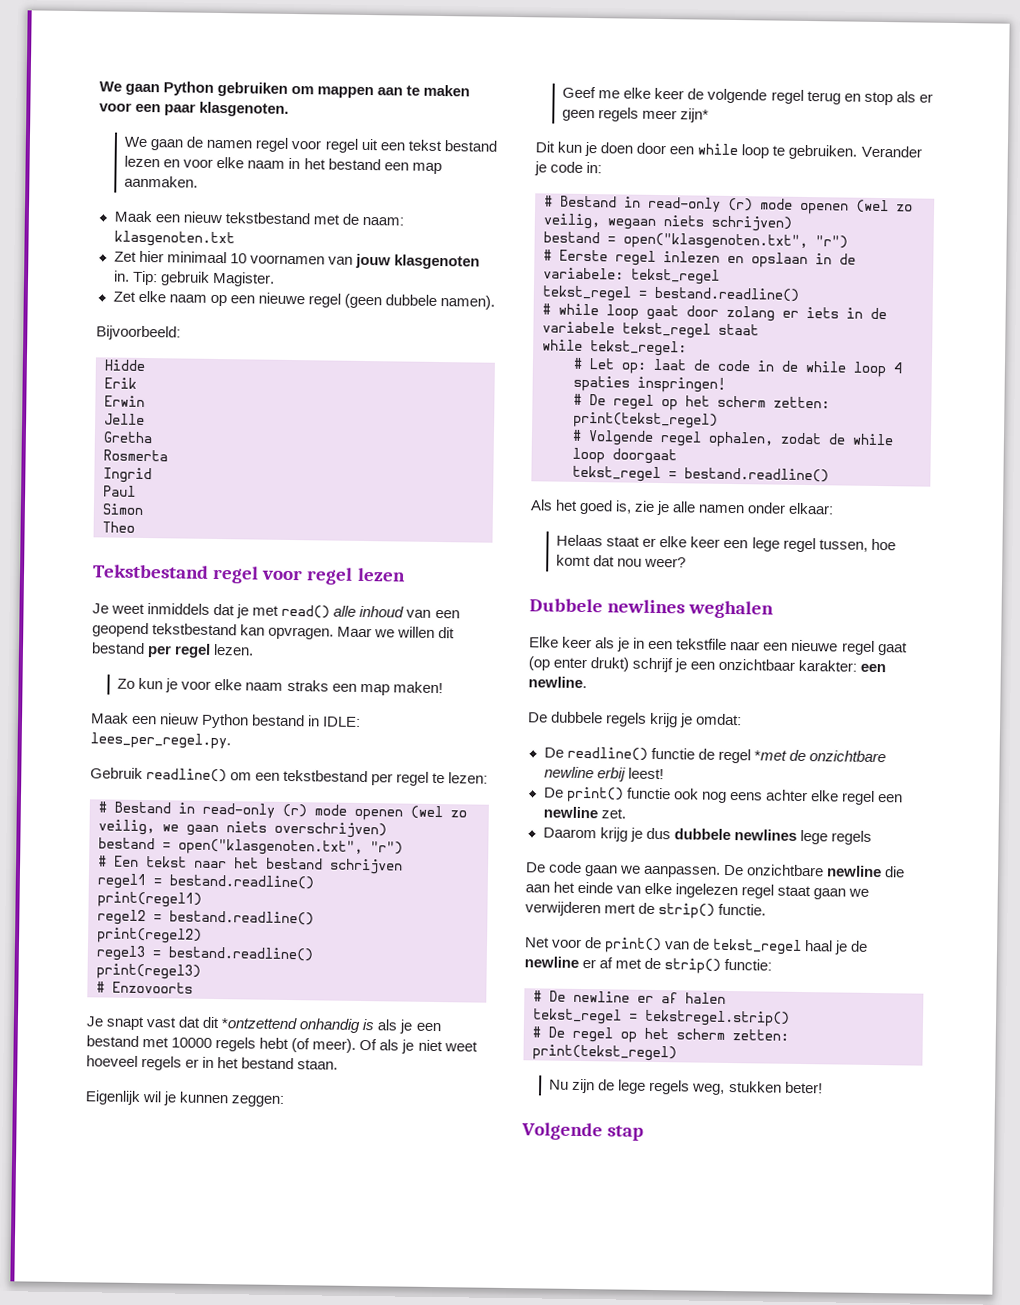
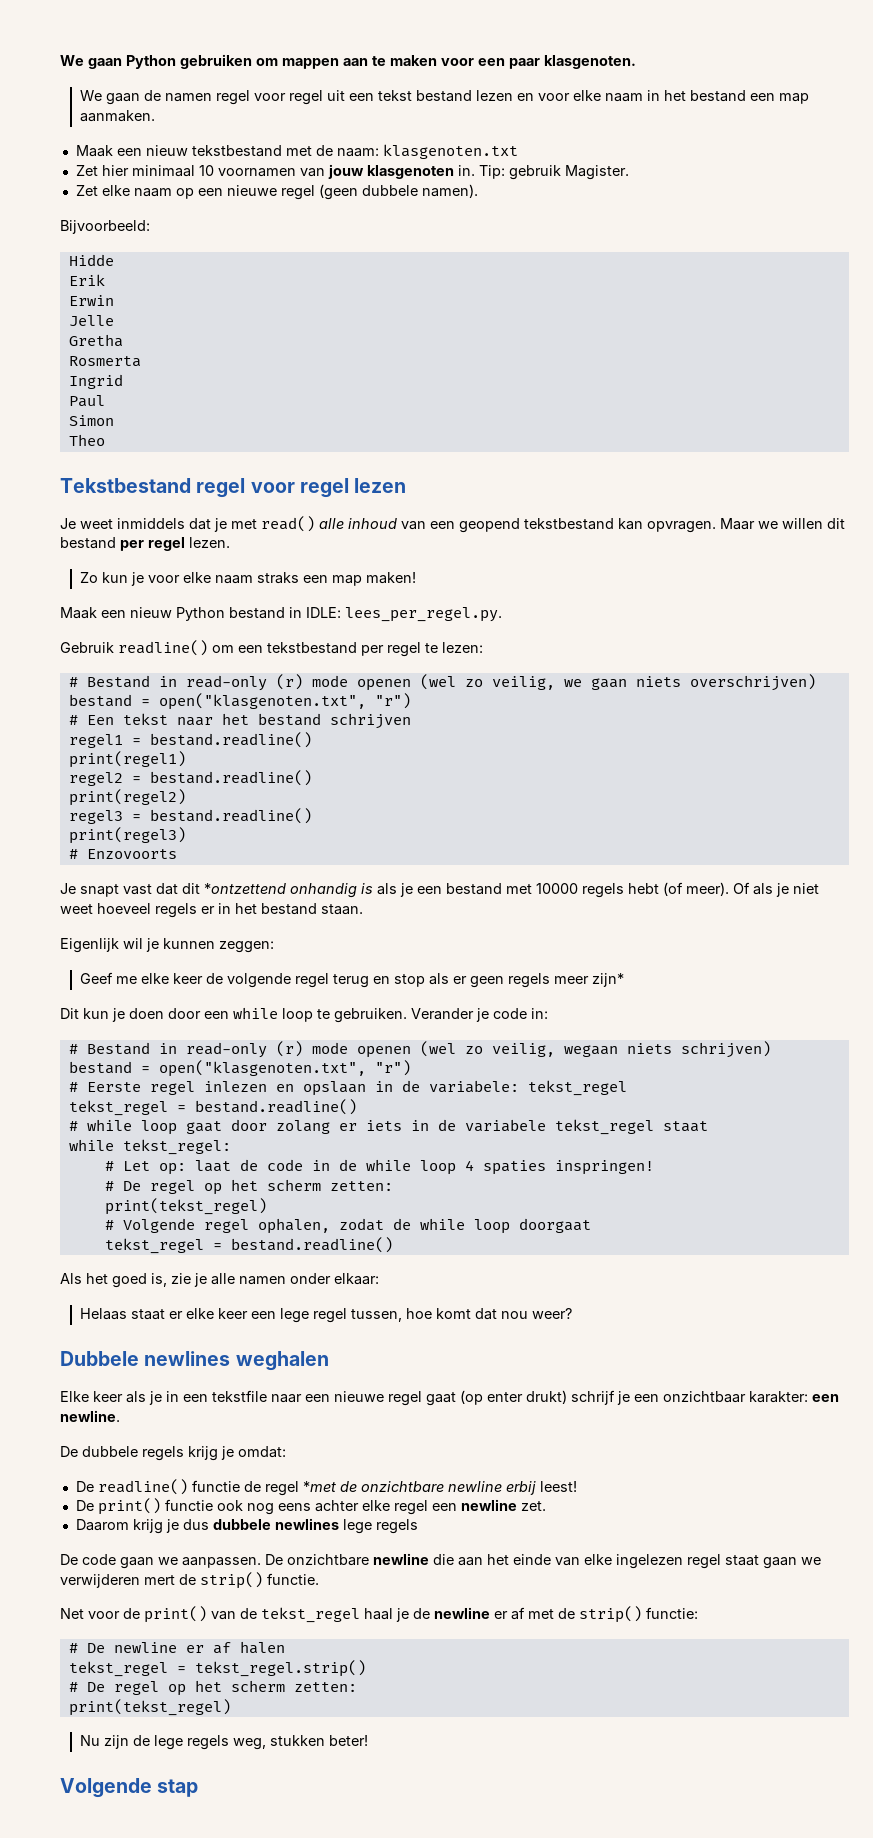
[644,1009,790,1027] tekstregel.strip() -> [194,1660,366,1677] tekst_regel.strip()

